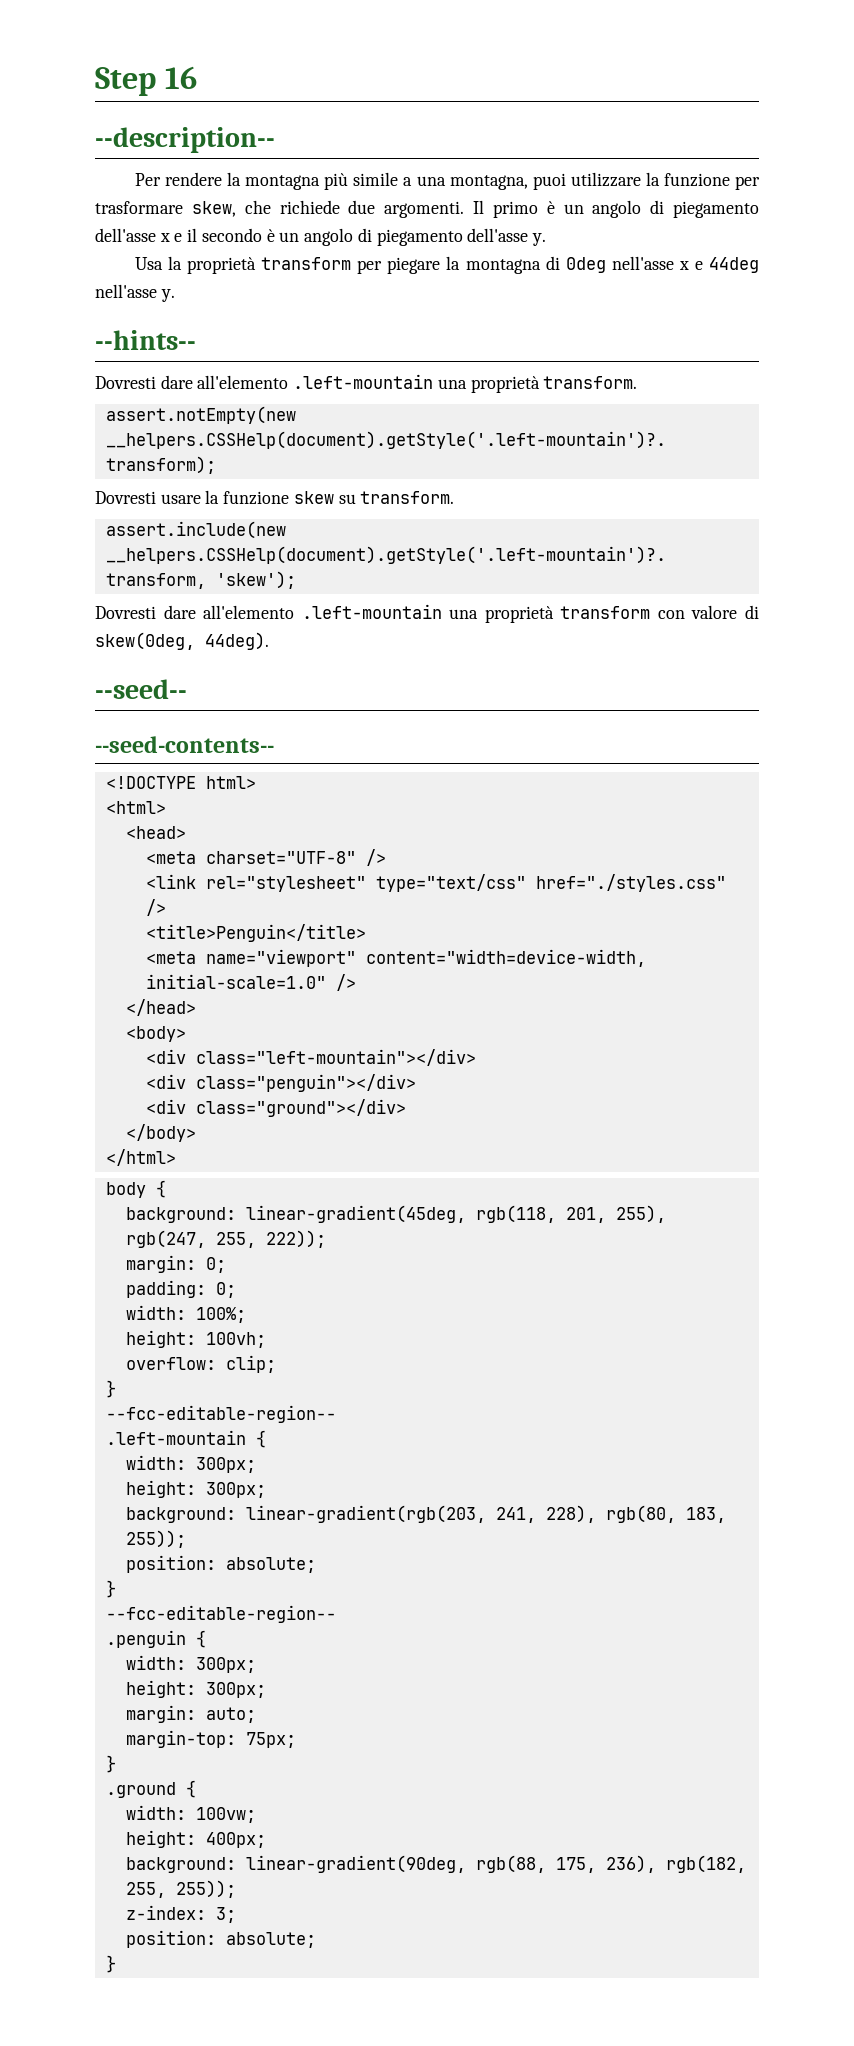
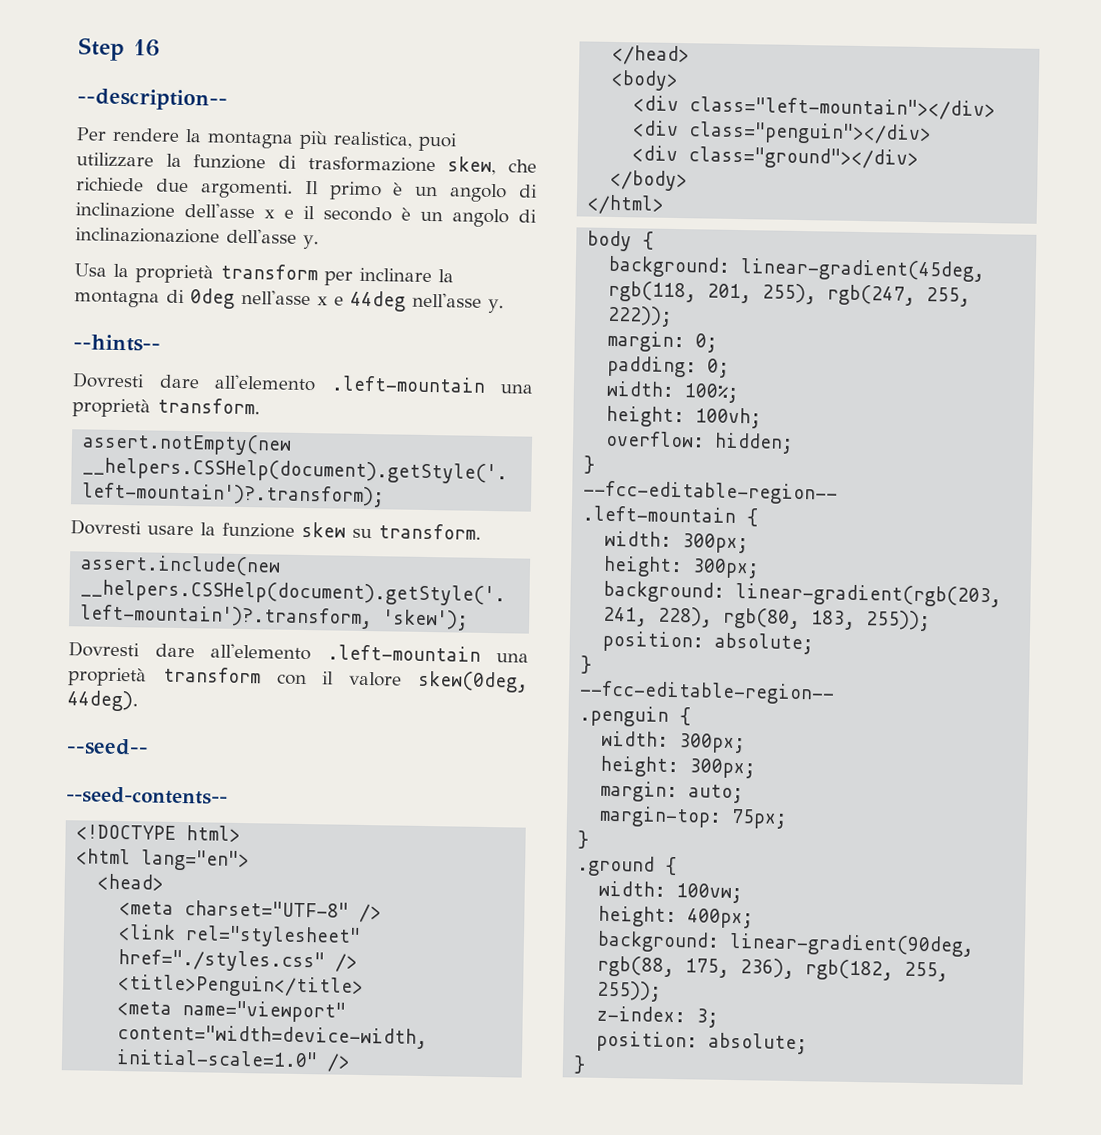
[353,172,528,190] simile a una montagna, -> [333,131,413,149] realistica,
[735,176,760,190] [95,201,183,214] per trasformare -> [278,155,436,173] di trasformazione
[673,201,759,218] piegamento -> [75,202,175,218] inclinazione
[376,229,463,246] piegamento -> [75,227,220,244] inclinazionazione
[387,257,441,274] piegare -> [359,267,432,283] inclinare
[691,605,759,619] valore di -> [322,671,403,687] il valore
[105,801,166,814] <html> -> [76,848,251,872] <html lang="en">
[375,874,526,892] type="text/css" -> (362, 936) none
[225,1355,276,1373] clip; -> [714,432,795,454] hidden;

